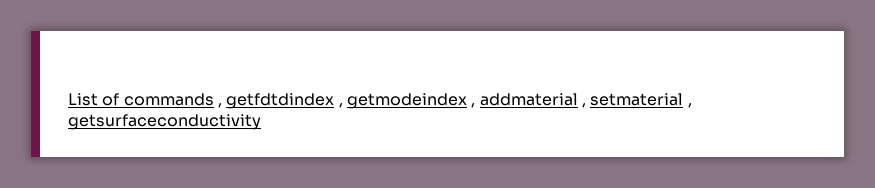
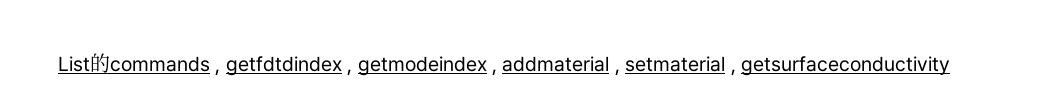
[102,93,120,106] of -> [90,53,110,73] 的

